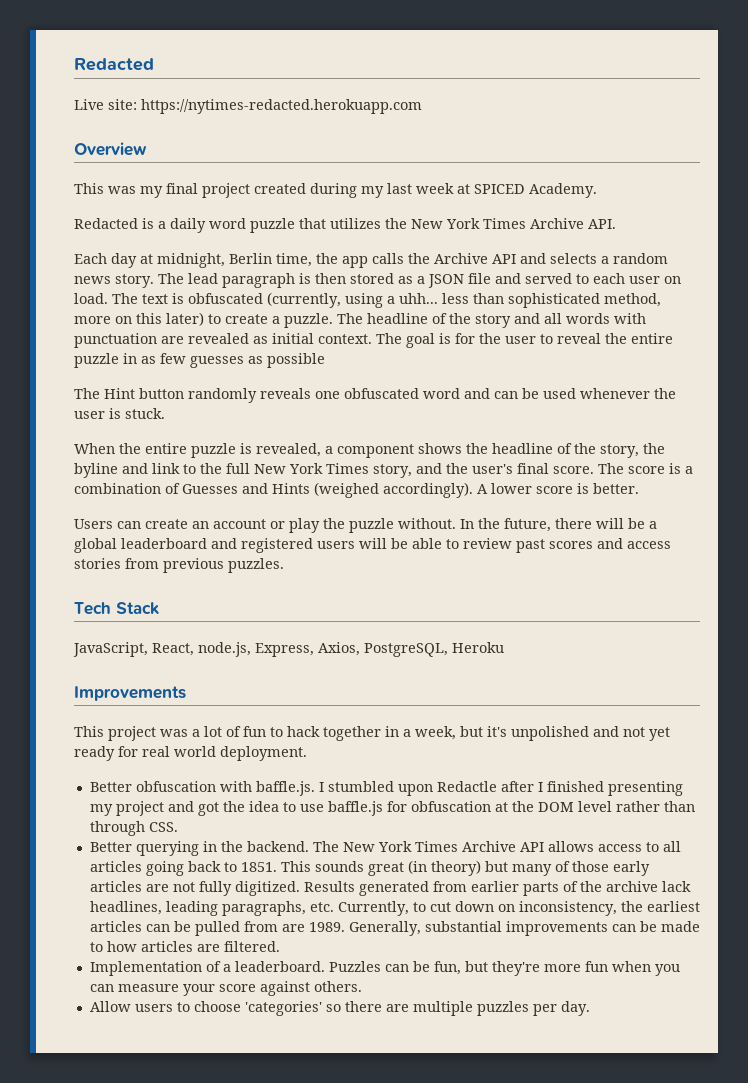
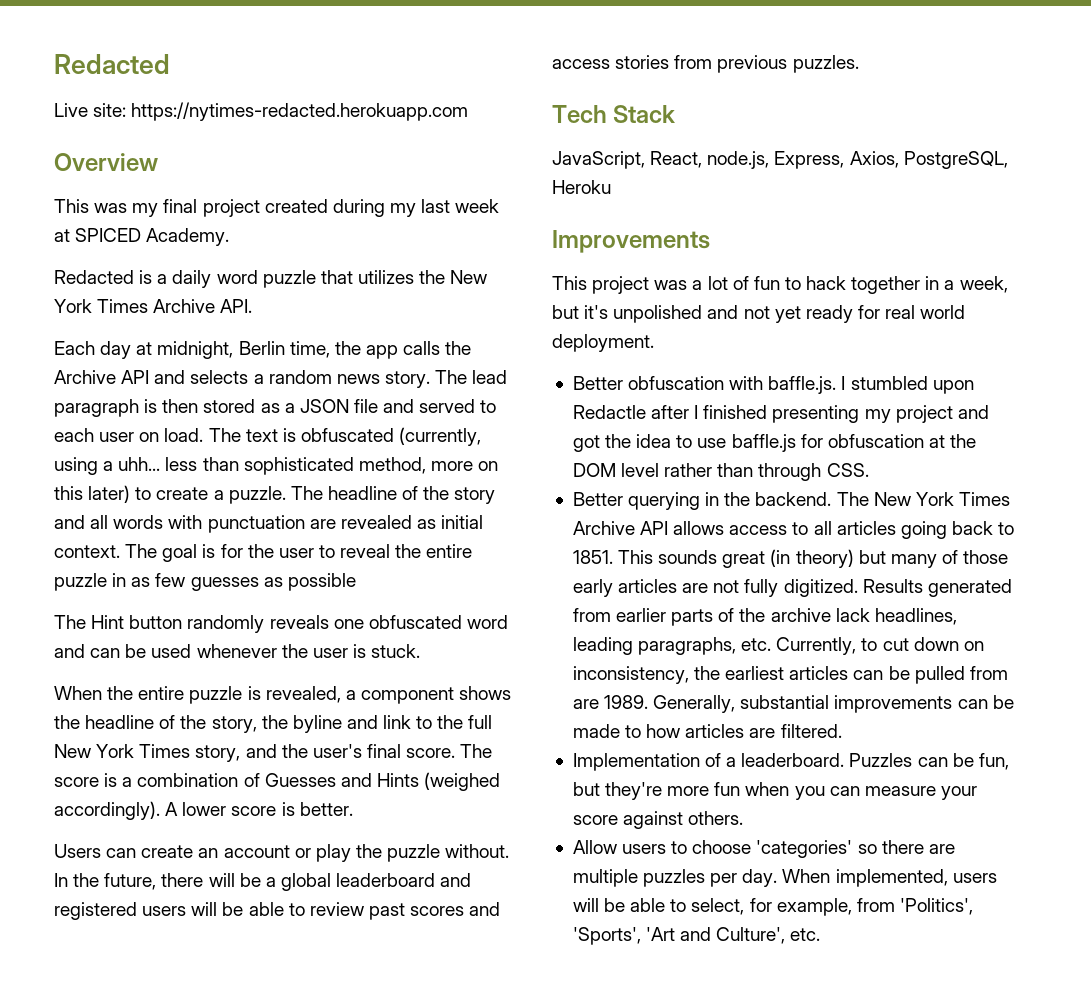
(590, 1008) none -> [782,869,997,887] [572,898,973,916] [572,927,821,945] When implemented, users will be able to select, for example, from 'Politics', 'Sports', 'Art and Culture', etc.

